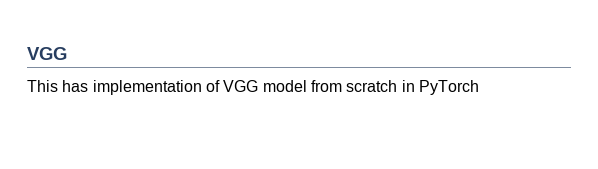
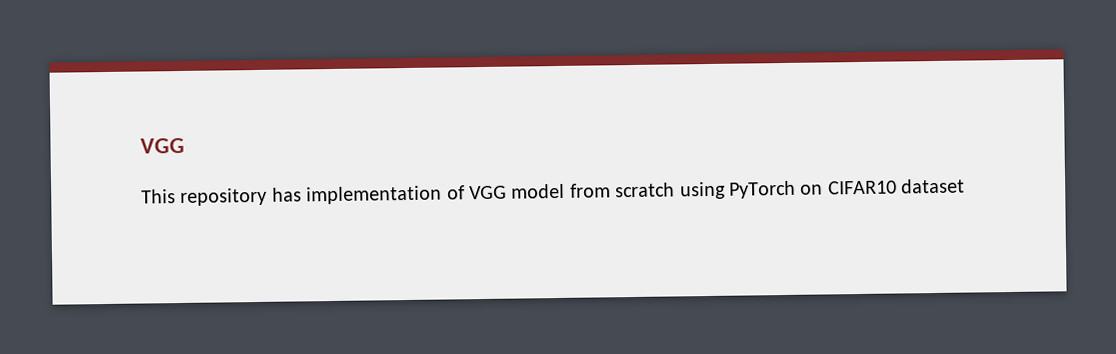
(58, 86) none -> [180,187,268,207] repository
[401,80,479,95] in PyTorch -> [679,178,966,200] using PyTorch on CIFAR10 dataset

